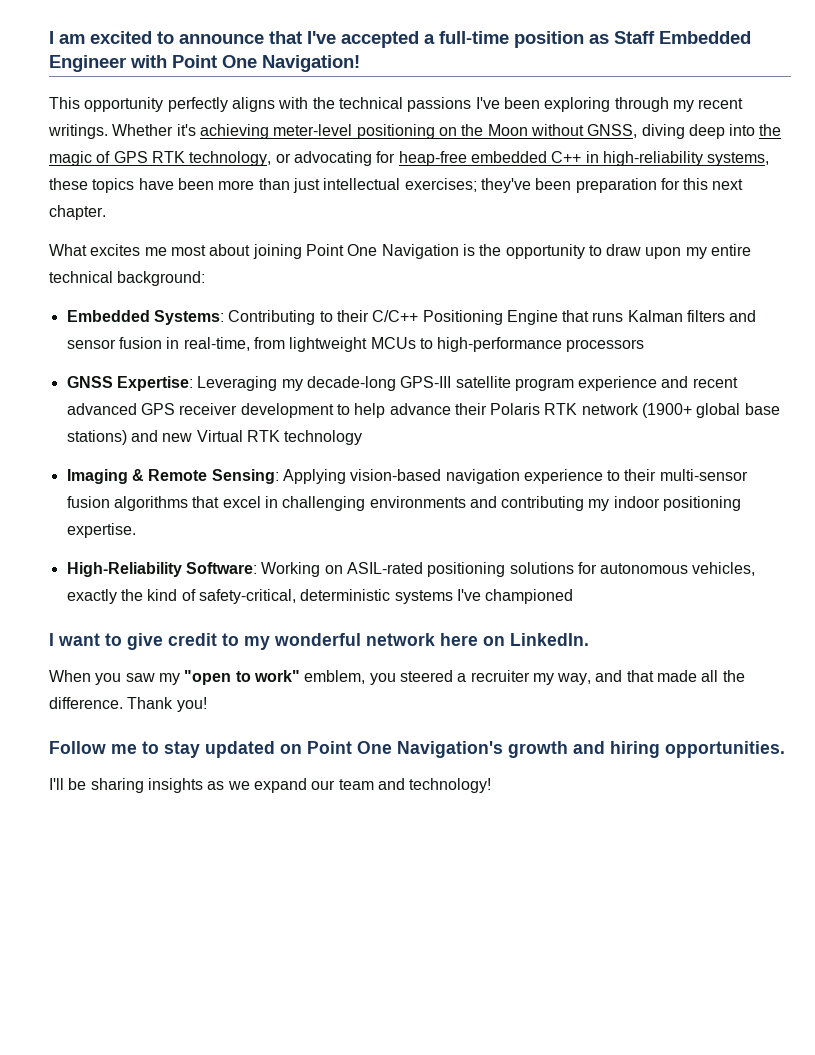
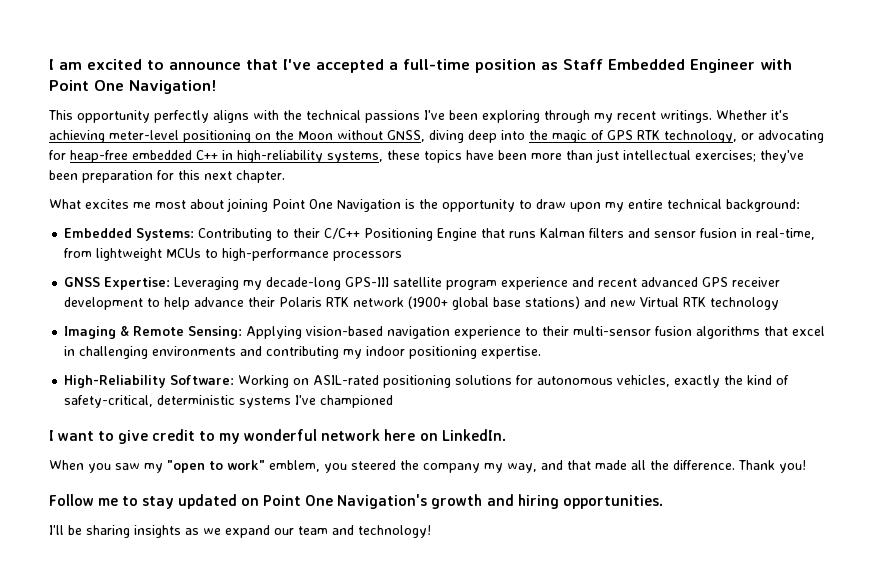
[457,670,530,682] a recruiter -> [400,460,480,473] the company

